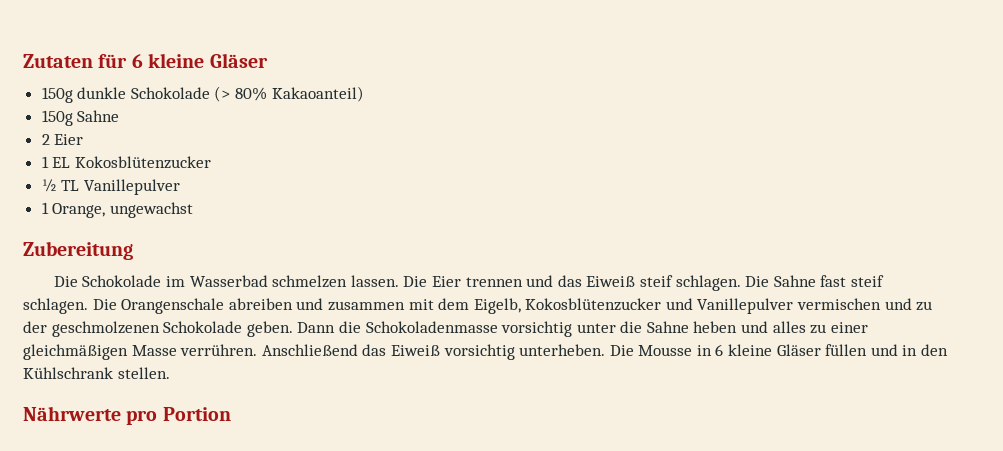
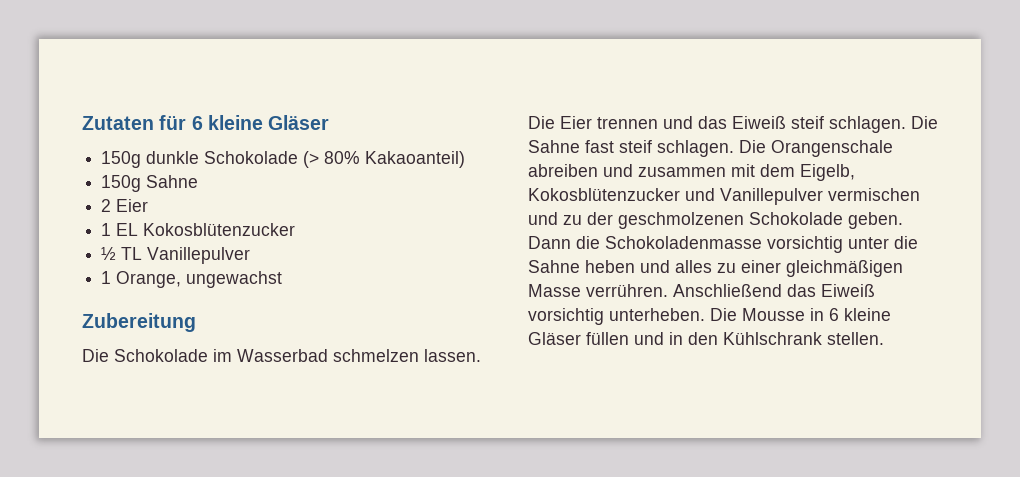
[23,406,231,425] // Nährwerte pro Portion -> (884, 338) none

